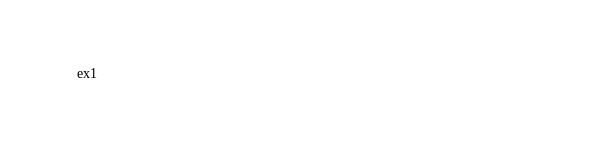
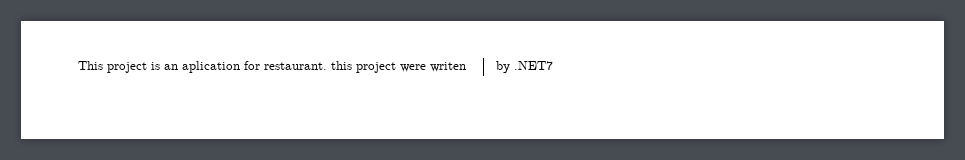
[77,68,97,78] ex1 -> [78,61,553,73] This project is an aplication for restaurant. this project were writen by .NET7

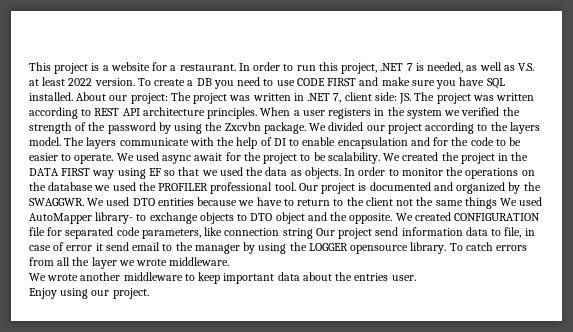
[164,61,553,73] an aplication for restaurant. this project were writen by .NET7 -> [102,62,535,74] [29,77,505,89] [29,92,535,104] [29,107,520,119] [29,122,540,134] [29,137,522,149] [29,152,529,164] [29,167,535,179] [29,182,541,194] [29,197,543,209] [29,212,541,224] [29,227,535,239] [29,242,528,254] [29,257,230,269] [29,272,416,284] [29,288,149,299] a website for a restaurant. In order to run this project, .NET 7 is needed, as well as V.S. at least 2022 version. To create a DB you need to use CODE FIRST and make sure you have SQL installed. About our project: The project was written in .NET 7, client side: JS. The project was written according to REST API architecture principles. When a user registers in the system we verified the strength of the password by using the Zxcvbn package. We divided our project according to the layers model. The layers communicate with the help of DI to enable encapsulation and for the code to be easier to operate. We used async await for the project to be scalability. We created the project in the DATA FIRST way using EF so that we used the data as objects. In order to monitor the operations on the database we used the PROFILER professional tool. Our project is documented and organized by the SWAGGWR. We used DTO entities because we have to return to the client not the same things We used AutoMapper library- to exchange objects to DTO object and the opposite. We created CONFIGURATION file for separated code parameters, like connection string Our project send information data to file, in case of error it send email to the manager by using the LOGGER opensource library. To catch errors from all the layer we wrote middleware. // We wrote another middleware to keep important data about the entries user. // Enjoy using our project.

